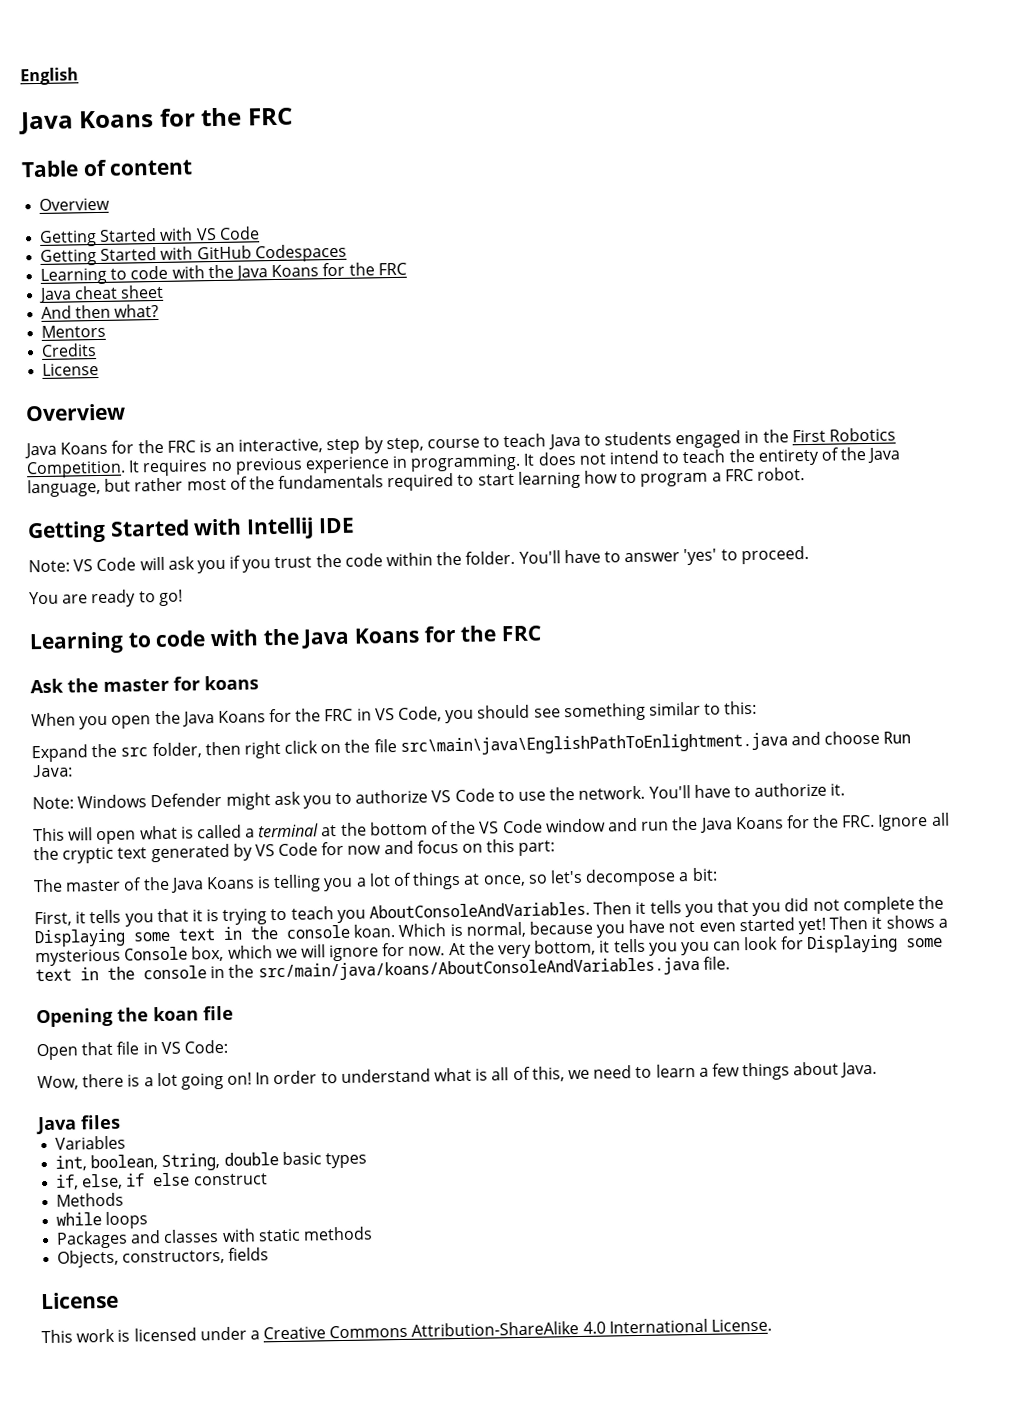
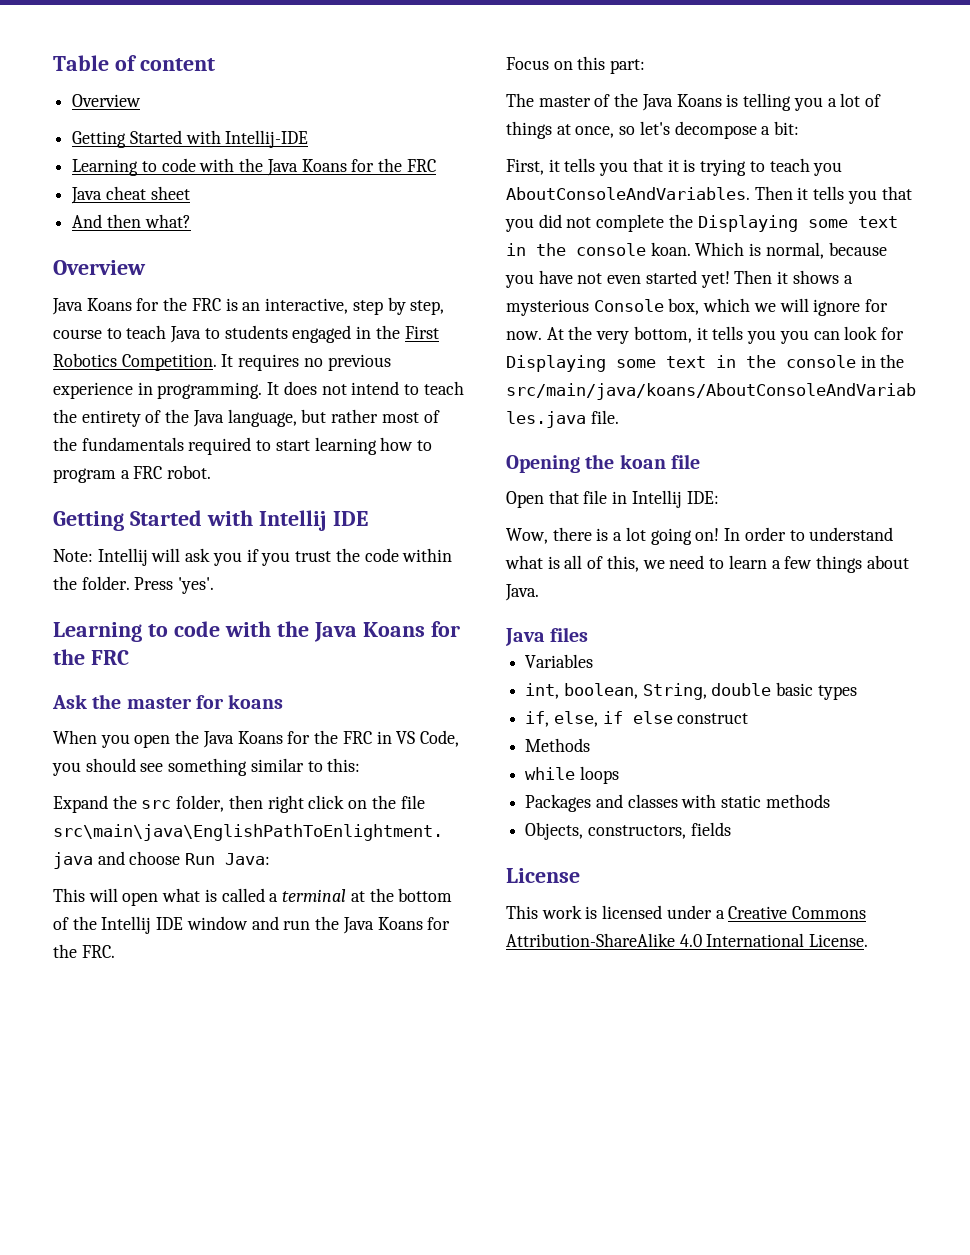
[20,67,79,86] [18,107,293,135] English // Java Koans for the FRC // -> (53, 63) none
[195,226,260,241] [40,243,347,266] VS Code // Getting Started with GitHub Codespaces -> [225,130,309,148] Intellij-IDE
[41,324,107,338] [41,343,98,357] [42,362,100,376] // Mentors // Credits // License -> (191, 221) none
[73,557,137,572] VS Code -> [97,548,148,566] Intellij
[518,546,809,566] [29,589,183,608] You'll have to answer 'yes' to proceed. // You are ready to go! -> [134,577,215,594] Press 'yes'.
[32,782,846,810] // Note: Windows Defender might ask you to authorize VS Code to use the network. You'll have to authorize it. -> (271, 859) none
[479,819,543,834] VS Code -> [101,916,184,934] Intellij IDE
[877,812,950,831] [33,839,459,864] Ignore all the cryptic text generated by VS Code for now and focus -> [506,57,549,70] // Focus
[160,1039,228,1055] VS Code: -> [631,490,719,508] Intellij IDE:

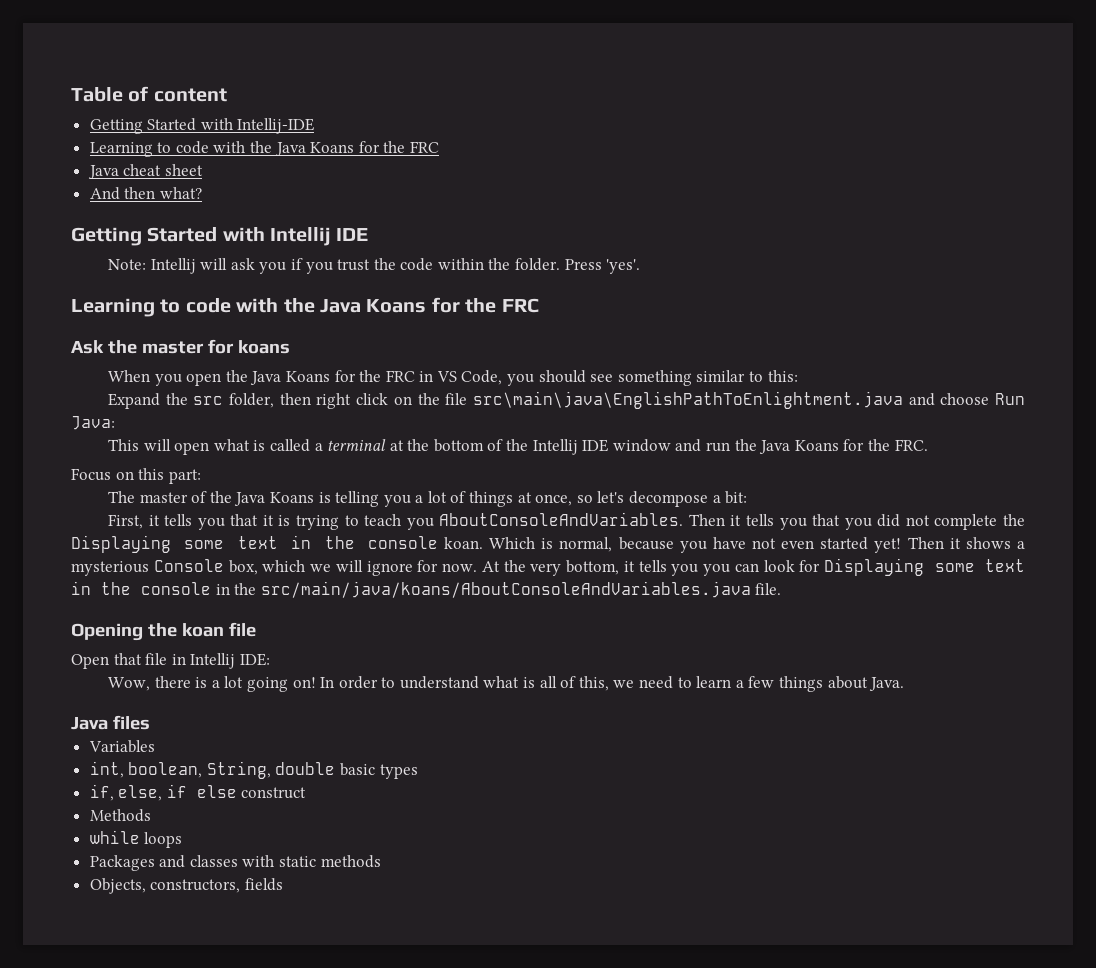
[72,94,142,107] // Overview -> (227, 95) none
[53,260,146,275] [52,297,445,315] [53,325,439,343] [53,353,391,371] [53,381,464,399] [53,409,440,427] [53,437,433,455] [53,465,212,483] // Overview // Java Koans for the FRC is an interactive, step by step, course to teach Java to students engaged in the First Robotics Competition. It requires no previous experience in programming. It does not intend to teach the entirety of the Java language, but rather most of the fundamentals required to start learning how to program a FRC robot. -> (202, 193) none
[506,868,580,883] [506,905,867,919] [506,933,869,947] // License // This work is licensed under a Creative Commons Attribution-ShareAlike 4.0 International License. -> (283, 884) none

